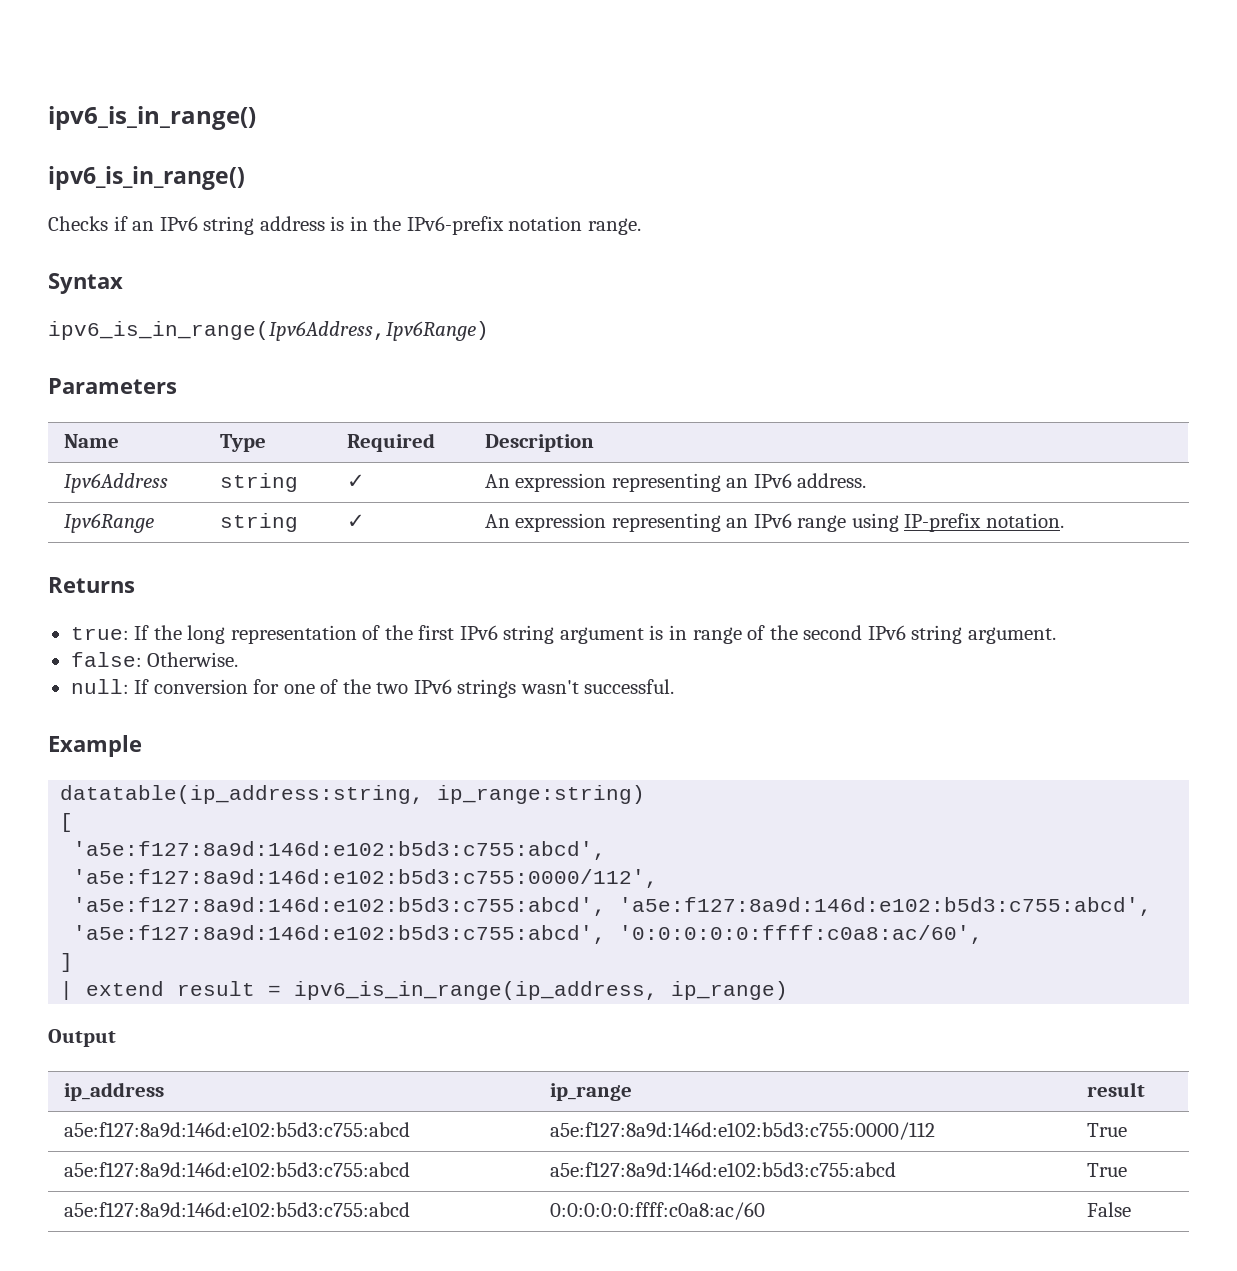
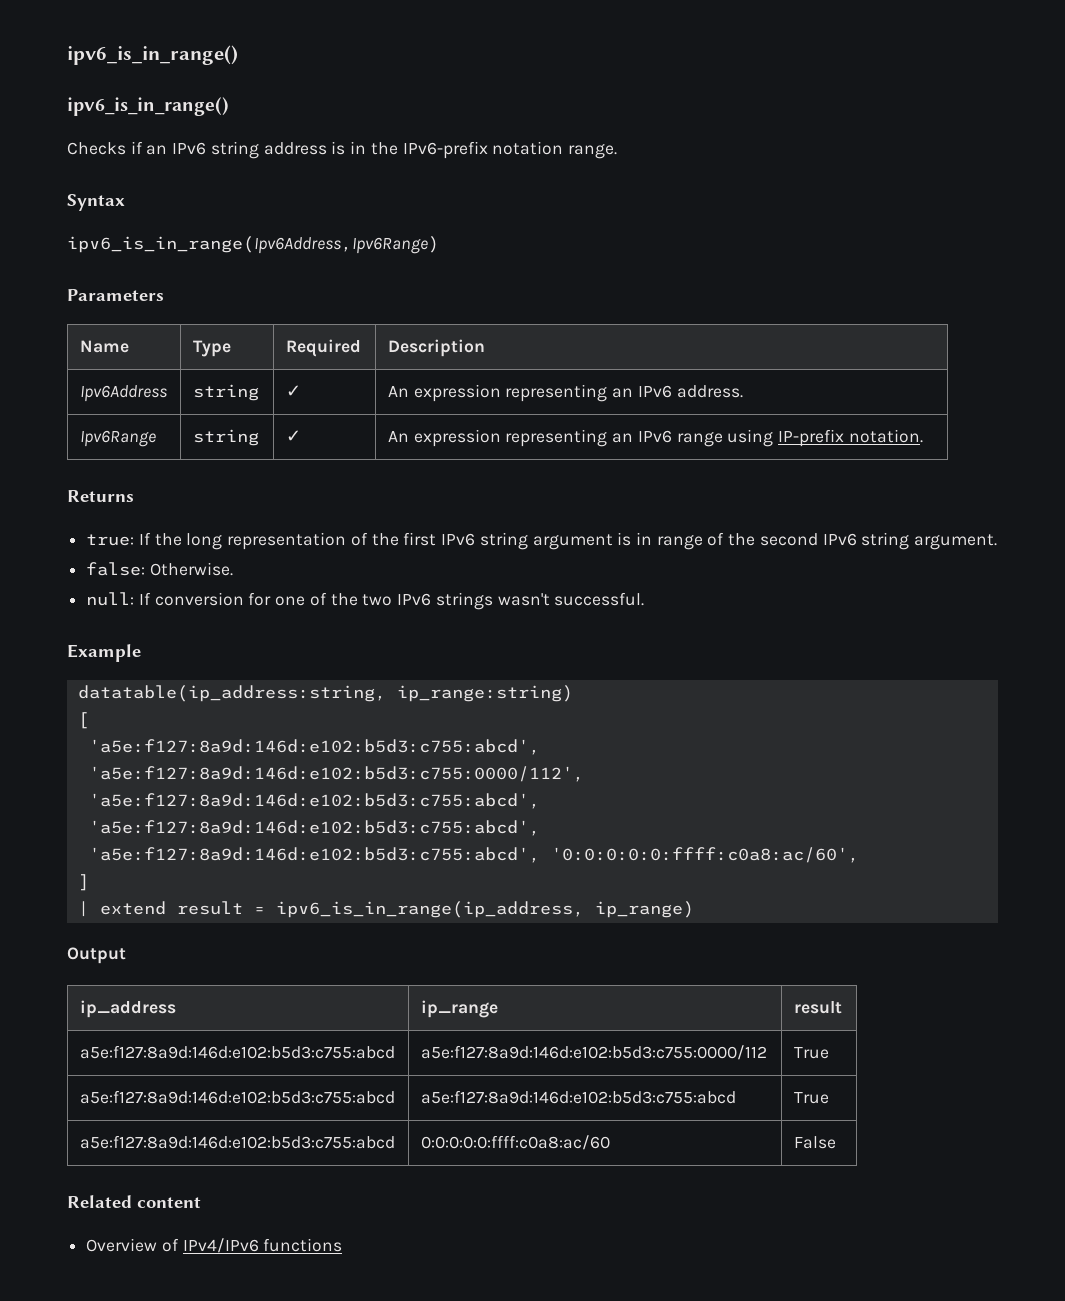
(1131, 1209) none -> [67,1195,201,1208] [86,1238,343,1253] // Related content // Overview of IPv4/IPv6 functions

